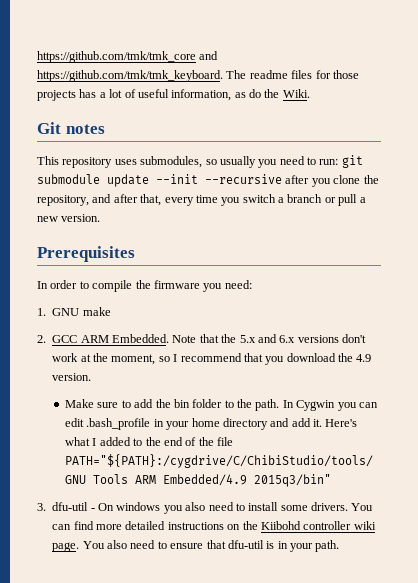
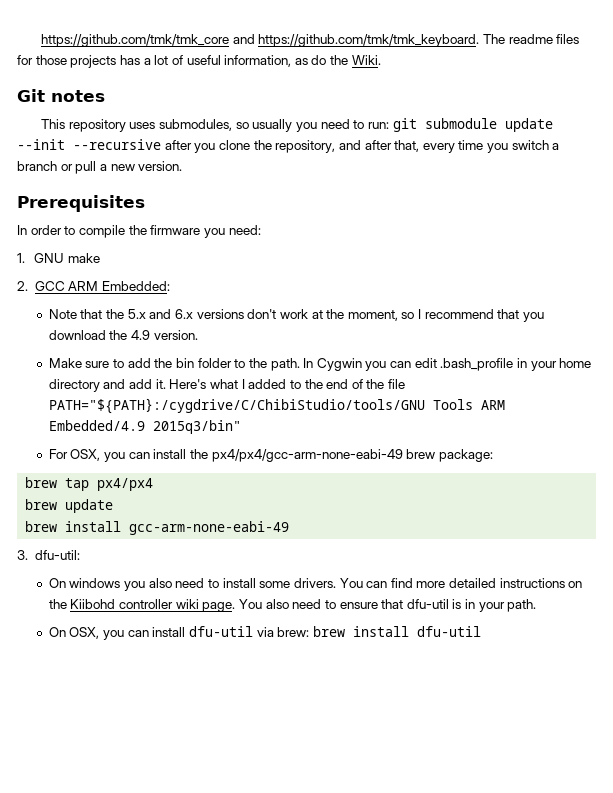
[112,334,169,343] Embedded. -> [102,281,171,291] Embedded: //
(332, 480) none -> [48,449,493,462] [25,477,154,491] [25,499,114,513] [25,521,290,535] // For OSX, you can install the px4/px4/gcc-arm-none-eabi-49 brew package: // brew tap px4/px4 // brew update // brew install gcc-arm-none-eabi-49
[52,502,95,511] dfu-util - -> [34,550,80,560] dfu-util: //
(340, 546) none -> [48,626,481,640] // On OSX, you can install dfu-util via brew: brew install dfu-util

